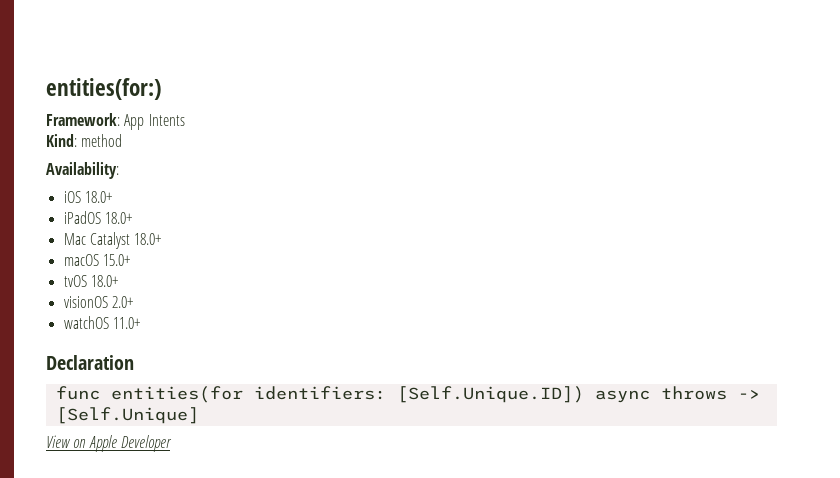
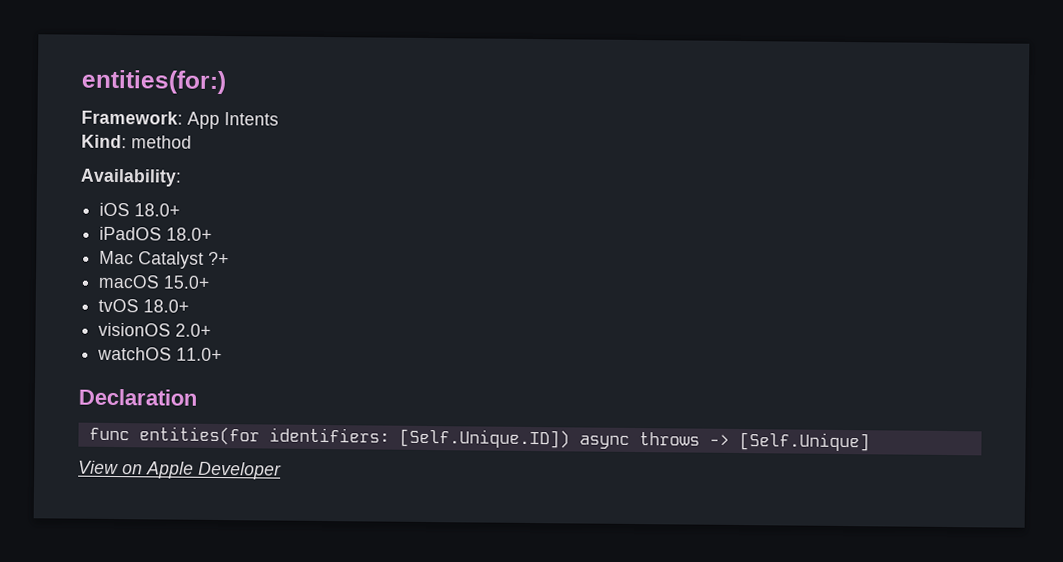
[134,233,162,245] 18.0+ -> [208,251,230,266] ?+

